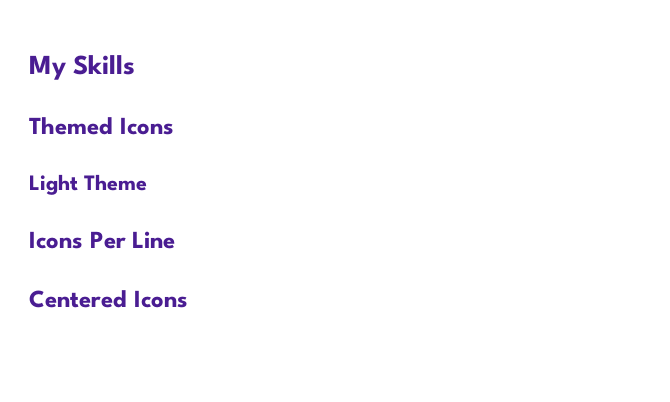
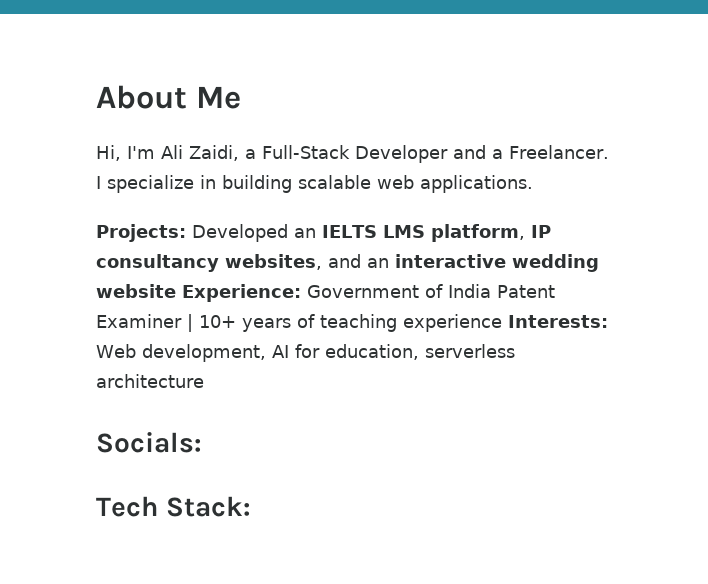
[29,55,136,80] [29,117,174,135] [29,174,147,195] [29,231,176,249] [29,290,188,308] My Skills // Themed Icons // Light Theme // Icons Per Line // Centered Icons -> [96,85,241,109] [96,145,609,163] [96,175,533,193] [96,224,551,242] [96,254,599,272] [96,284,555,302] [96,314,608,332] [96,344,515,362] [96,374,204,388] [96,432,202,453] [96,496,251,517] About Me // Hi, I'm Ali Zaidi, a Full-Stack Developer and a Freelancer. I specialize in building scalable web applications. // Projects: Developed an IELTS LMS platform, IP consultancy websites, and an interactive wedding website Experience: Government of India Patent Examiner | 10+ years of teaching experience Interests: Web development, AI for education, serverless architecture // Socials: // Tech Stack:

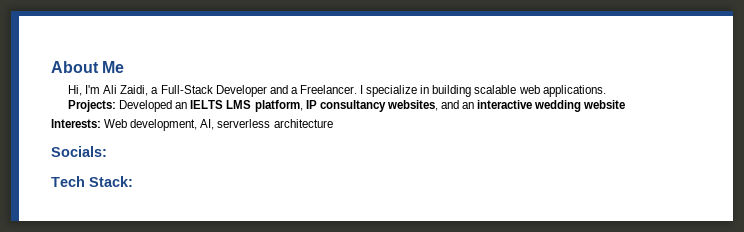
[182,284,555,302] [96,314,608,332] [96,344,419,362] Experience: Government of India Patent Examiner | 10+ years of teaching experience Interests: Web development, AI for education, -> [51,119,215,131] // Interests: Web development, AI,

